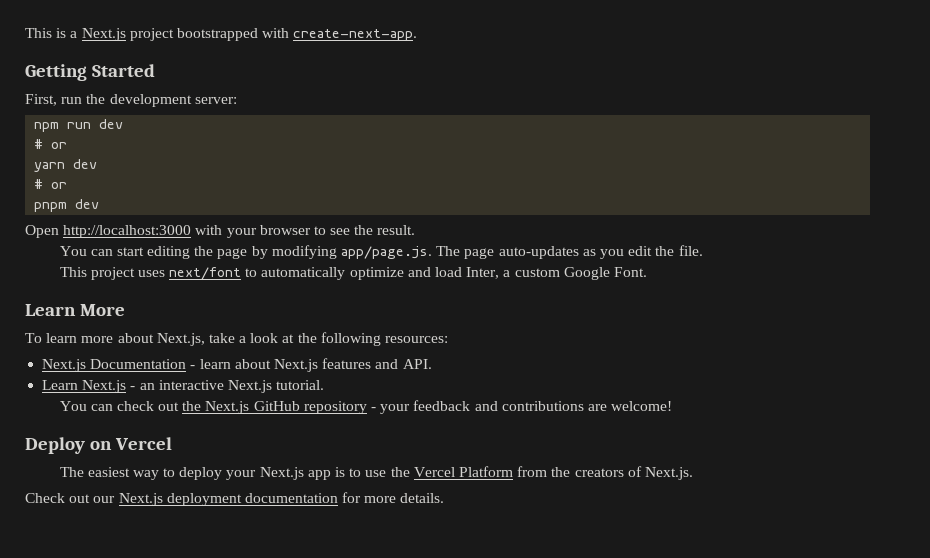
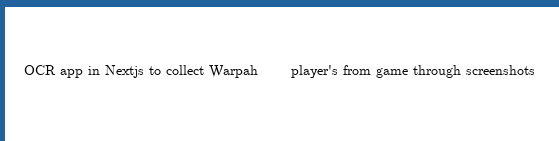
[25,28,418,41] [25,64,155,81] [25,94,237,107] [34,119,124,132] [34,139,68,149] [34,159,98,172] [34,179,68,189] [34,199,100,212] [25,225,416,238] [59,245,703,259] [59,267,647,280] [25,304,125,316] [25,332,449,346] [42,358,432,372] [42,380,325,393] [59,400,673,414] [25,437,172,454] [59,466,693,480] [25,492,445,506] This is a Next.js project bootstrapped with create-next-app. // Getting Started // First, run the development server: // npm run dev // # or // yarn dev // # or // pnpm dev // Open http://localhost:3000 with your browser to see the result. // You can start editing the page by modifying app/page.js. The page auto-updates as you edit the file. // This project uses next/font to automatically optimize and load Inter, a custom Google Font. // Learn More // To learn more about Next.js, take a look at the following resources: // Next.js Documentation - learn about Next.js features and API. // Learn Next.js - an interactive Next.js tutorial. // You can check out the Next.js GitHub repository - your feedback and contributions are welcome! // Deploy on Vercel // The easiest way to deploy your Next.js app is to use the Vercel Platform from the creators of Next.js. // Check out our Next.js deployment documentation for more details. -> [24,65,535,78] OCR app in Nextjs to collect Warpah player's from game through screenshots

